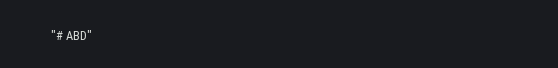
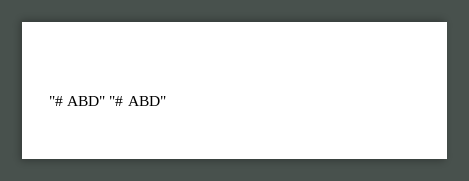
[51,30,93,40] "# ABD" -> [49,96,166,106] "# ABD" "# ABD"

